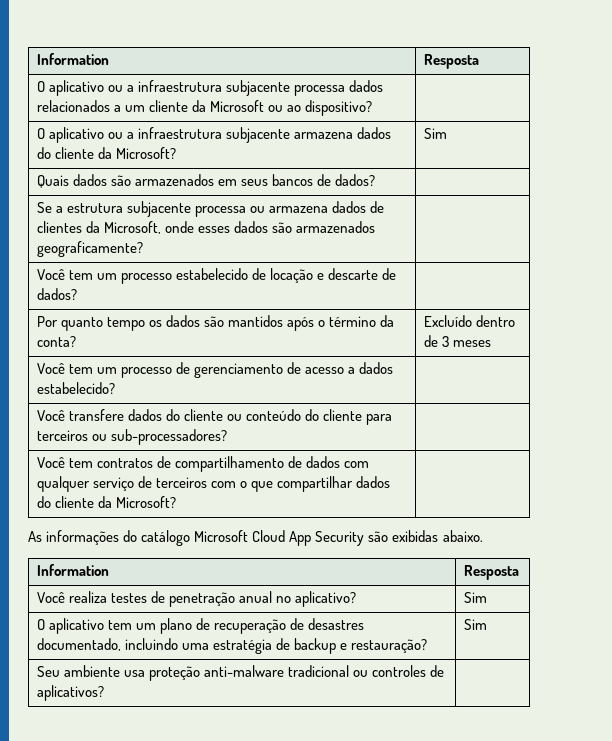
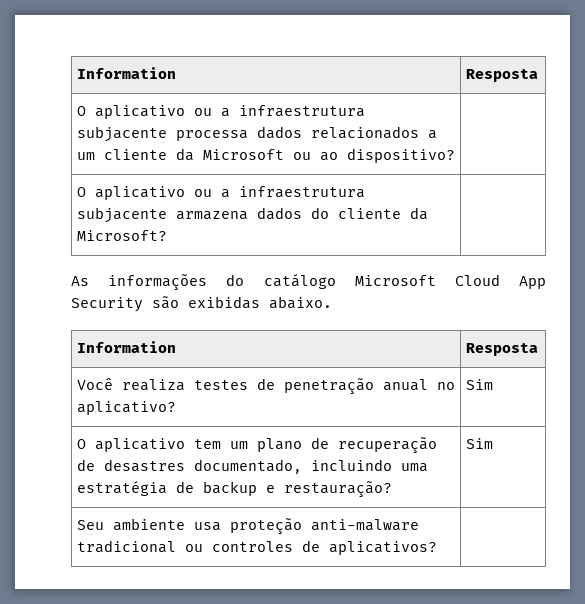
[423,128,447,139] [36,174,376,188] [36,201,385,217] [36,221,376,234] [36,241,143,257] [36,268,397,284] [36,288,77,300] [36,315,395,331] [36,336,76,347] [423,315,515,327] [423,335,491,347] [36,362,394,378] [36,382,115,394] [36,409,393,425] [36,429,227,445] [36,456,370,472] [36,476,391,492] [36,496,176,508] | Sim // Quais dados são armazenados em seus bancos de dados? | // Se a estrutura subjacente processa ou armazena dados de clientes da Microsoft, onde esses dados são armazenados geograficamente? | // Você tem um processo estabelecido de locação e descarte de dados? | // Por quanto tempo os dados são mantidos após o término da conta? | Excluído dentro de 3 meses // Você tem um processo de gerenciamento de acesso a dados estabelecido? | // Você transfere dados do cliente ou conteúdo do cliente para terceiros ou sub-processadores? | // Você tem contratos de compartilhamento de dados com qualquer serviço de terceiros com o que compartilhar dados do cliente da Microsoft? -> (167, 235) none

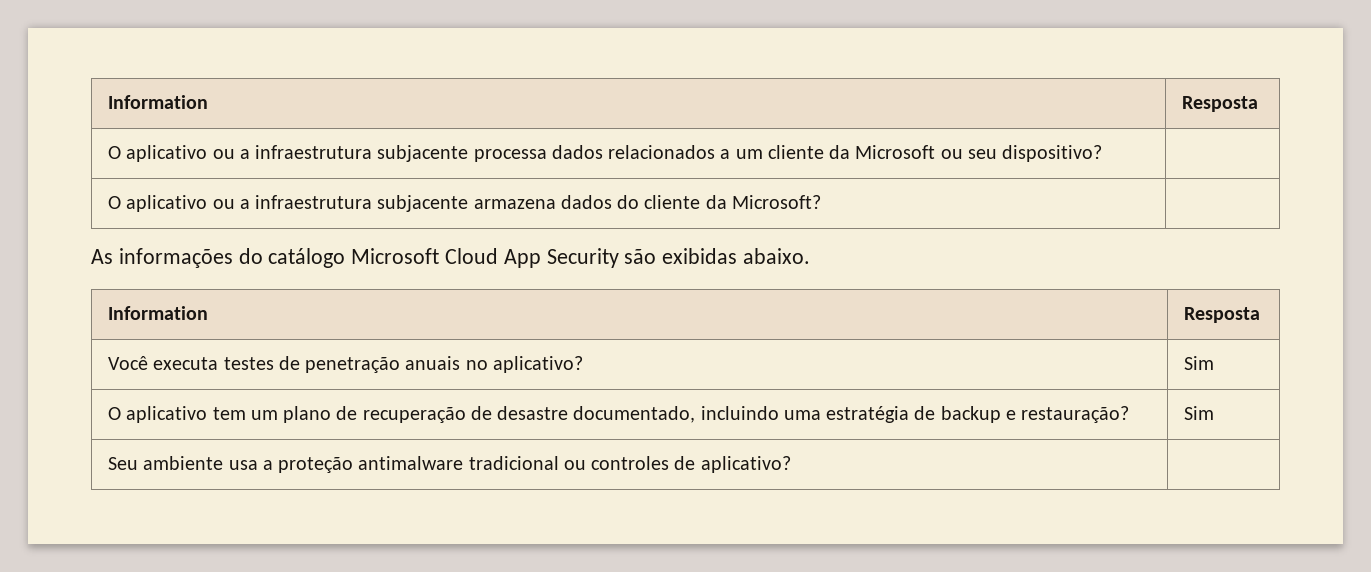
[319,152,338,161] ao -> [967,149,997,159] seu
[121,379,185,391] realiza -> [153,357,219,370] executa
[382,379,428,391] anual -> [405,356,461,370] anuais
[103,459,185,472] desastres -> [497,406,569,420] desastre
[229,518,419,535] proteção anti-malware -> [262,456,464,473] a proteção antimalware
[328,541,437,555] aplicativos? -> [700,456,791,473] aplicativo?

